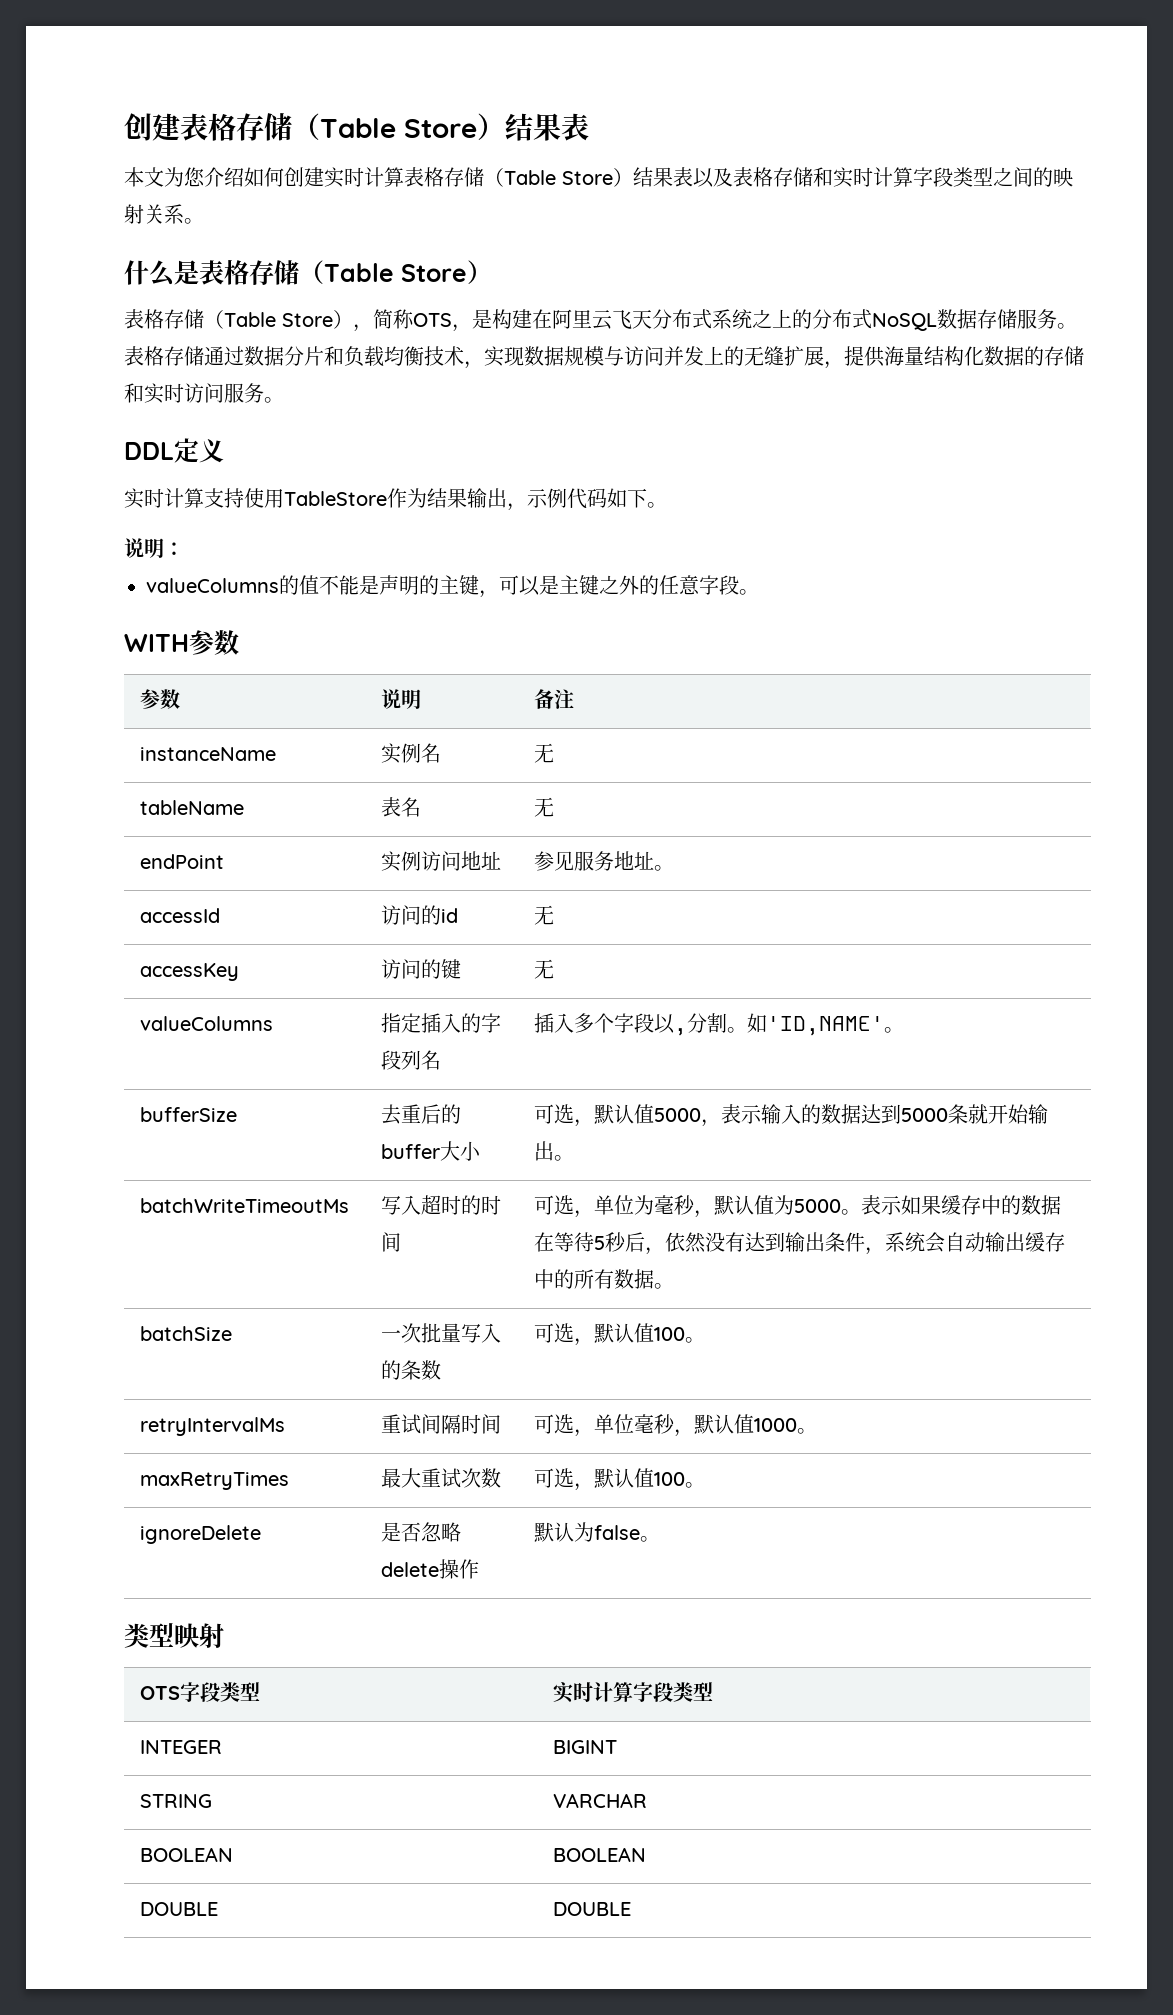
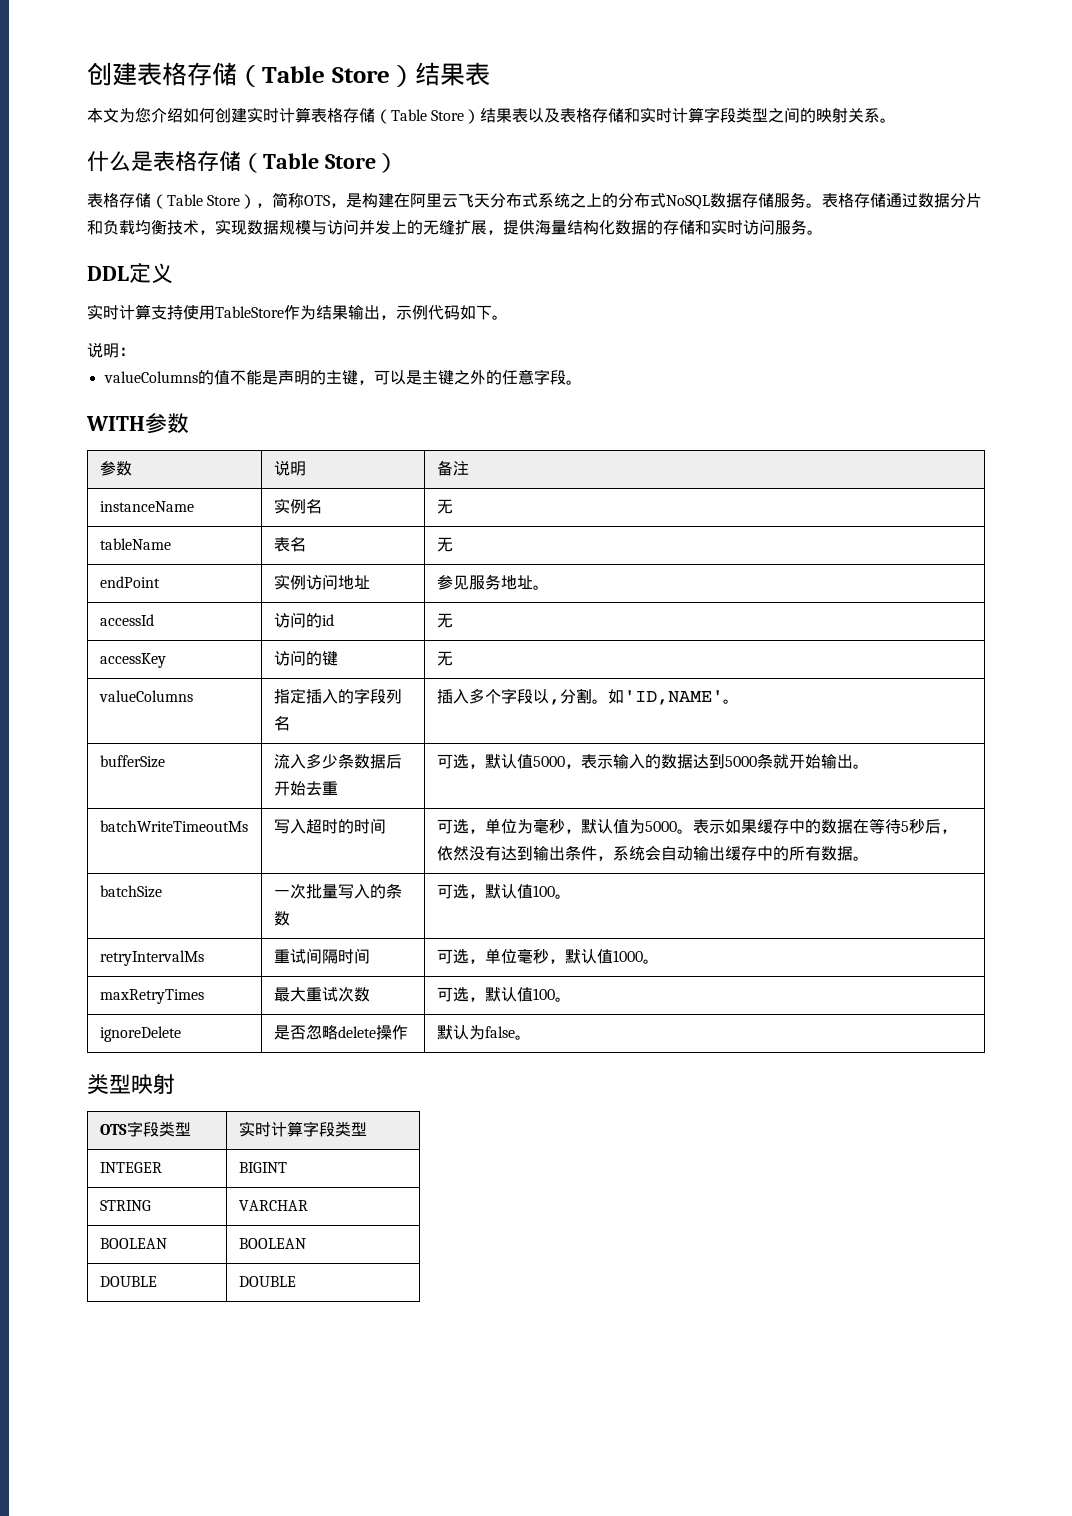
[380,1104,461,1125] [380,1141,481,1161] 去重后的buffer大小 -> [273,753,402,769] [273,781,338,796] 流入多少条数据后开始去重

